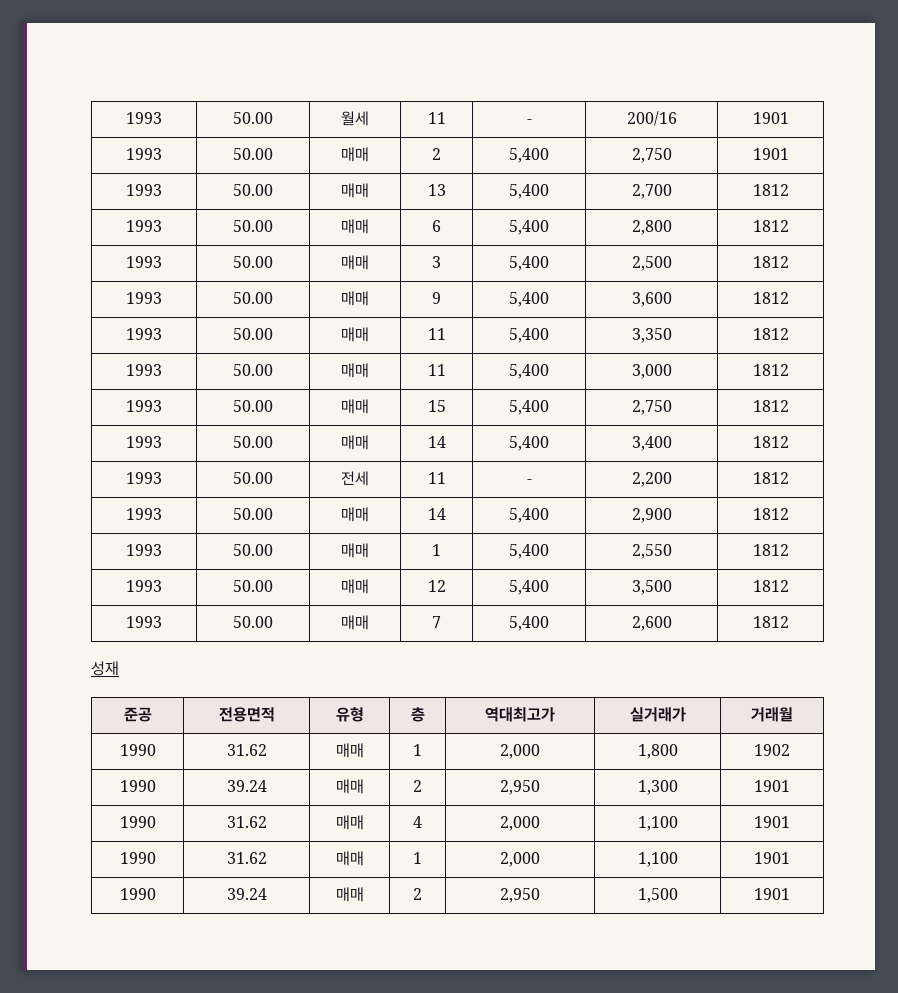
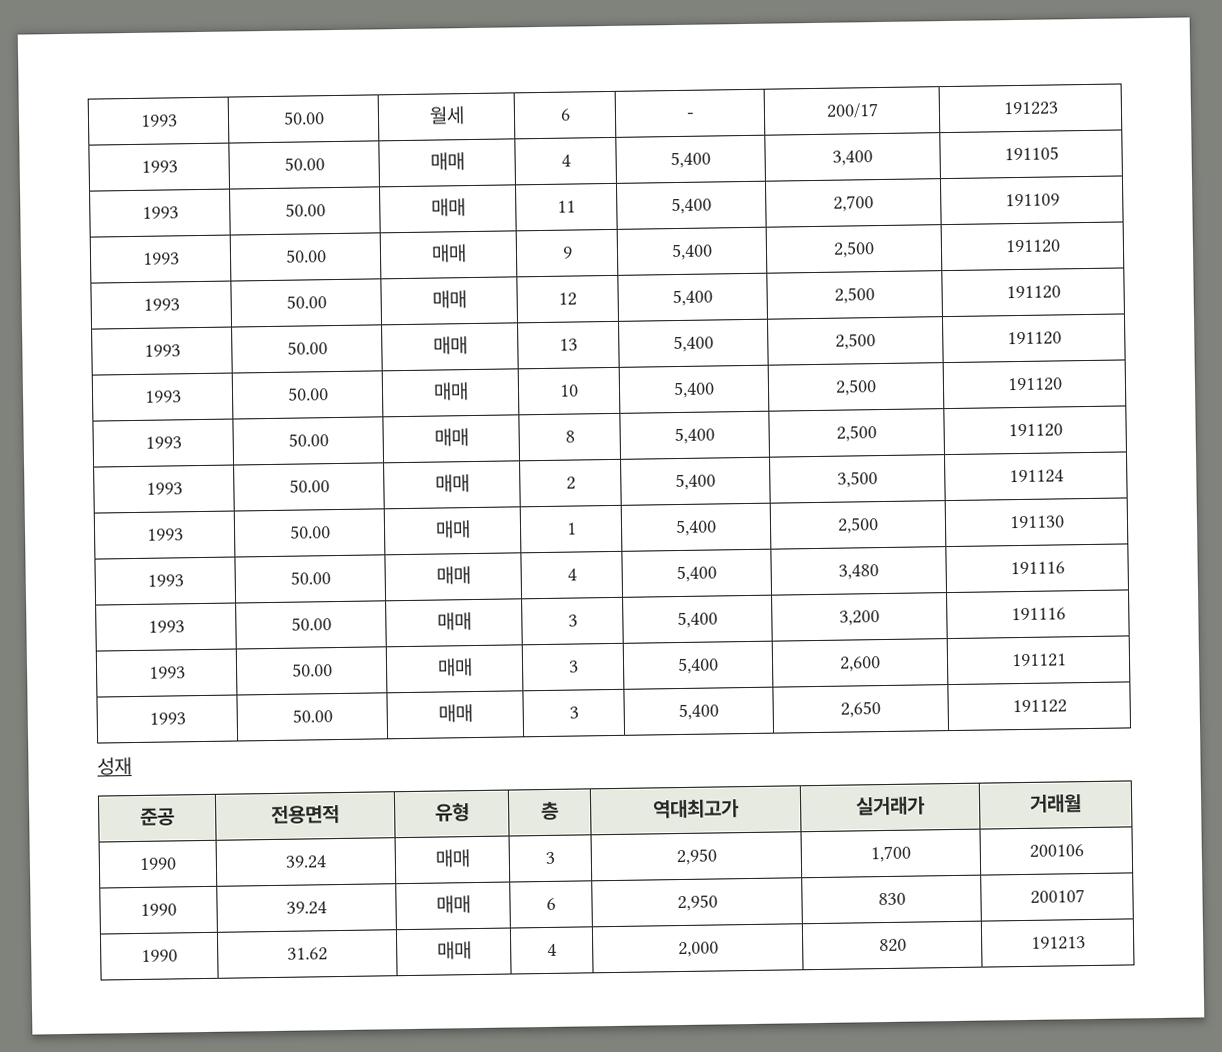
[427,112,446,124] [526,119,532,124] [626,111,677,126] [752,112,789,124] 11 | - | 200/16 | 1901 -> [559,108,571,121] [685,112,695,119] [825,103,879,119] [1002,101,1059,116] [140,160,178,173] [283,157,325,171] [429,152,465,171] [560,154,571,167] [670,151,711,169] [832,150,873,166] [1003,146,1059,161] [141,206,179,219] [284,203,326,217] [430,198,466,217] [557,200,576,213] [671,197,712,215] [833,195,874,212] [1004,193,1060,207] [141,252,180,265] [284,249,327,263] [430,244,467,263] [561,246,573,259] [671,243,713,261] [833,241,875,258] [1004,239,1061,254] [142,298,180,311] [285,295,327,309] [431,290,467,309] [558,292,577,306] [672,289,713,307] [834,287,875,304] [1005,285,1061,300] [143,344,181,357] [286,341,328,355] [432,336,468,355] [559,338,578,351] [673,335,714,353] [835,333,876,350] [1006,331,1062,346] [143,390,182,403] [286,387,329,401] [432,382,469,401] [559,384,579,397] [673,381,715,399] [835,379,877,396] [1006,377,1063,392] [144,436,182,449] [287,433,329,447] [433,428,469,447] [564,430,575,443] [674,427,715,445] [836,425,877,442] [1007,423,1063,438] 6 | - | 200/17 | 191223 // 1993 | 50.00 | 매매 | 4 | 5,400 | 3,400 | 191105 // 1993 | 50.00 | 매매 | 11 | 5,400 | 2,700 | 191109 // 1993 | 50.00 | 매매 | 9 | 5,400 | 2,500 | 191120 // 1993 | 50.00 | 매매 | 12 | 5,400 | 2,500 | 191120 // 1993 | 50.00 | 매매 | 13 | 5,400 | 2,500 | 191120 // 1993 | 50.00 | 매매 | 10 | 5,400 | 2,500 | 191120 // 1993 | 50.00 | 매매 | 8 | 5,400 | 2,500 | 191120
[631,148,672,163] [752,148,789,160] [126,184,162,196] [233,184,273,196] [341,183,369,198] [427,184,446,196] [509,184,549,199] [631,184,672,199] [752,184,789,196] [126,220,162,232] [233,220,273,232] [341,219,369,234] [432,220,441,232] [509,220,549,235] [631,220,672,235] [752,220,789,232] [126,256,162,268] [233,256,273,268] [341,255,369,270] [432,256,441,268] [509,256,549,271] [631,256,672,271] [752,256,789,268] [126,292,162,304] [233,292,273,304] [341,291,369,306] [432,292,441,304] [509,292,549,307] [631,292,672,307] [752,292,789,304] [126,328,162,340] [233,328,273,340] [341,327,369,342] [427,328,446,340] [509,328,549,343] [631,328,672,343] [752,328,789,340] [126,364,162,376] [233,364,273,376] [341,363,369,378] [427,364,446,376] [509,364,549,379] [631,364,672,379] [752,364,789,376] [126,400,162,412] [233,400,273,412] [341,399,369,414] [427,400,446,412] [509,400,549,415] [631,400,672,415] [752,400,789,412] [126,436,162,448] [233,436,273,448] [341,435,369,450] [427,436,446,448] [509,436,549,451] [631,436,672,451] [752,436,789,448] [126,472,162,484] [233,472,273,484] [341,471,369,486] [427,472,446,484] [526,479,532,484] [631,472,672,487] [752,472,789,484] [126,508,162,520] [233,508,273,520] [341,507,369,522] [427,508,446,520] [509,508,549,523] [631,508,672,523] [752,508,789,520] [126,544,162,556] [233,544,273,556] [341,543,369,558] [432,544,441,556] [509,544,549,559] [631,544,672,559] [752,544,789,556] [126,580,162,592] [233,580,273,592] [341,579,369,594] [427,580,446,592] [509,580,549,595] [631,580,672,595] [752,580,789,592] [126,616,162,628] [233,616,273,628] [341,615,369,630] [432,616,441,628] [509,616,549,631] [631,616,672,631] [752,616,789,628] 2,750 | 1901 // 1993 | 50.00 | 매매 | 13 | 5,400 | 2,700 | 1812 // 1993 | 50.00 | 매매 | 6 | 5,400 | 2,800 | 1812 // 1993 | 50.00 | 매매 | 3 | 5,400 | 2,500 | 1812 // 1993 | 50.00 | 매매 | 9 | 5,400 | 3,600 | 1812 // 1993 | 50.00 | 매매 | 11 | 5,400 | 3,350 | 1812 // 1993 | 50.00 | 매매 | 11 | 5,400 | 3,000 | 1812 // 1993 | 50.00 | 매매 | 15 | 5,400 | 2,750 | 1812 // 1993 | 50.00 | 매매 | 14 | 5,400 | 3,400 | 1812 // 1993 | 50.00 | 전세 | 11 | - | 2,200 | 1812 // 1993 | 50.00 | 매매 | 14 | 5,400 | 2,900 | 1812 // 1993 | 50.00 | 매매 | 1 | 5,400 | 2,550 | 1812 // 1993 | 50.00 | 매매 | 12 | 5,400 | 3,500 | 1812 // 1993 | 50.00 | 매매 | 7 | 5,400 | 2,600 | 1812 -> [837,471,878,488] [1008,469,1064,484] [145,528,184,541] [288,525,331,539] [434,520,471,539] [565,522,577,535] [675,519,717,537] [837,517,879,534] [1008,515,1065,529] [146,574,184,587] [289,571,331,585] [435,566,471,585] [566,568,577,581] [676,565,717,583] [838,564,879,580] [1009,561,1065,575] [147,620,185,633] [290,617,332,631] [436,612,472,631] [567,614,578,627] [677,611,718,629] [839,610,880,626] [1010,607,1066,621] [148,666,186,679] [290,663,333,677] [436,658,473,677] [567,660,579,673] [677,657,719,675] [839,656,881,672] [1010,653,1067,668] [148,712,186,725] [291,709,333,723] [437,704,473,723] [568,706,579,719] [678,703,719,721] [840,701,881,718] [1011,699,1067,714] 3,500 | 191124 // 1993 | 50.00 | 매매 | 1 | 5,400 | 2,500 | 191130 // 1993 | 50.00 | 매매 | 4 | 5,400 | 3,480 | 191116 // 1993 | 50.00 | 매매 | 3 | 5,400 | 3,200 | 191116 // 1993 | 50.00 | 매매 | 3 | 5,400 | 2,600 | 191121 // 1993 | 50.00 | 매매 | 3 | 5,400 | 2,650 | 191122
[226,744,267,756] [335,743,364,758] [413,744,422,756] [500,744,540,759] [637,744,678,759] [754,744,790,756] [119,780,156,792] [226,780,267,792] [335,779,364,794] [413,780,422,792] [500,780,540,795] [637,780,678,795] [754,780,790,792] 31.62 | 매매 | 1 | 2,000 | 1,800 | 1902 // 1990 | 39.24 | 매매 | 2 | 2,950 | 1,300 | 1901 -> [285,855,326,869] [434,849,470,868] [545,851,555,864] [675,848,717,866] [870,845,911,863] [1028,844,1084,858] [140,903,177,916] [286,901,327,915] [435,895,471,914] [546,897,556,910] [676,894,718,912] [877,892,906,906] [1029,889,1085,904] 39.24 | 매매 | 3 | 2,950 | 1,700 | 200106 // 1990 | 39.24 | 매매 | 6 | 2,950 | 830 | 200107
[637,816,678,831] [754,816,790,828] [119,852,156,864] [226,852,267,864] [335,851,364,866] [413,852,422,864] [500,852,540,867] [637,852,678,867] [754,852,790,864] [119,888,156,900] [226,888,267,900] [335,887,364,902] [413,888,422,900] [500,888,540,903] [637,888,678,903] [754,888,790,900] 1,100 | 1901 // 1990 | 31.62 | 매매 | 1 | 2,000 | 1,100 | 1901 // 1990 | 39.24 | 매매 | 2 | 2,950 | 1,500 | 1901 -> [878,938,907,953] [1030,936,1086,950] 820 | 191213

